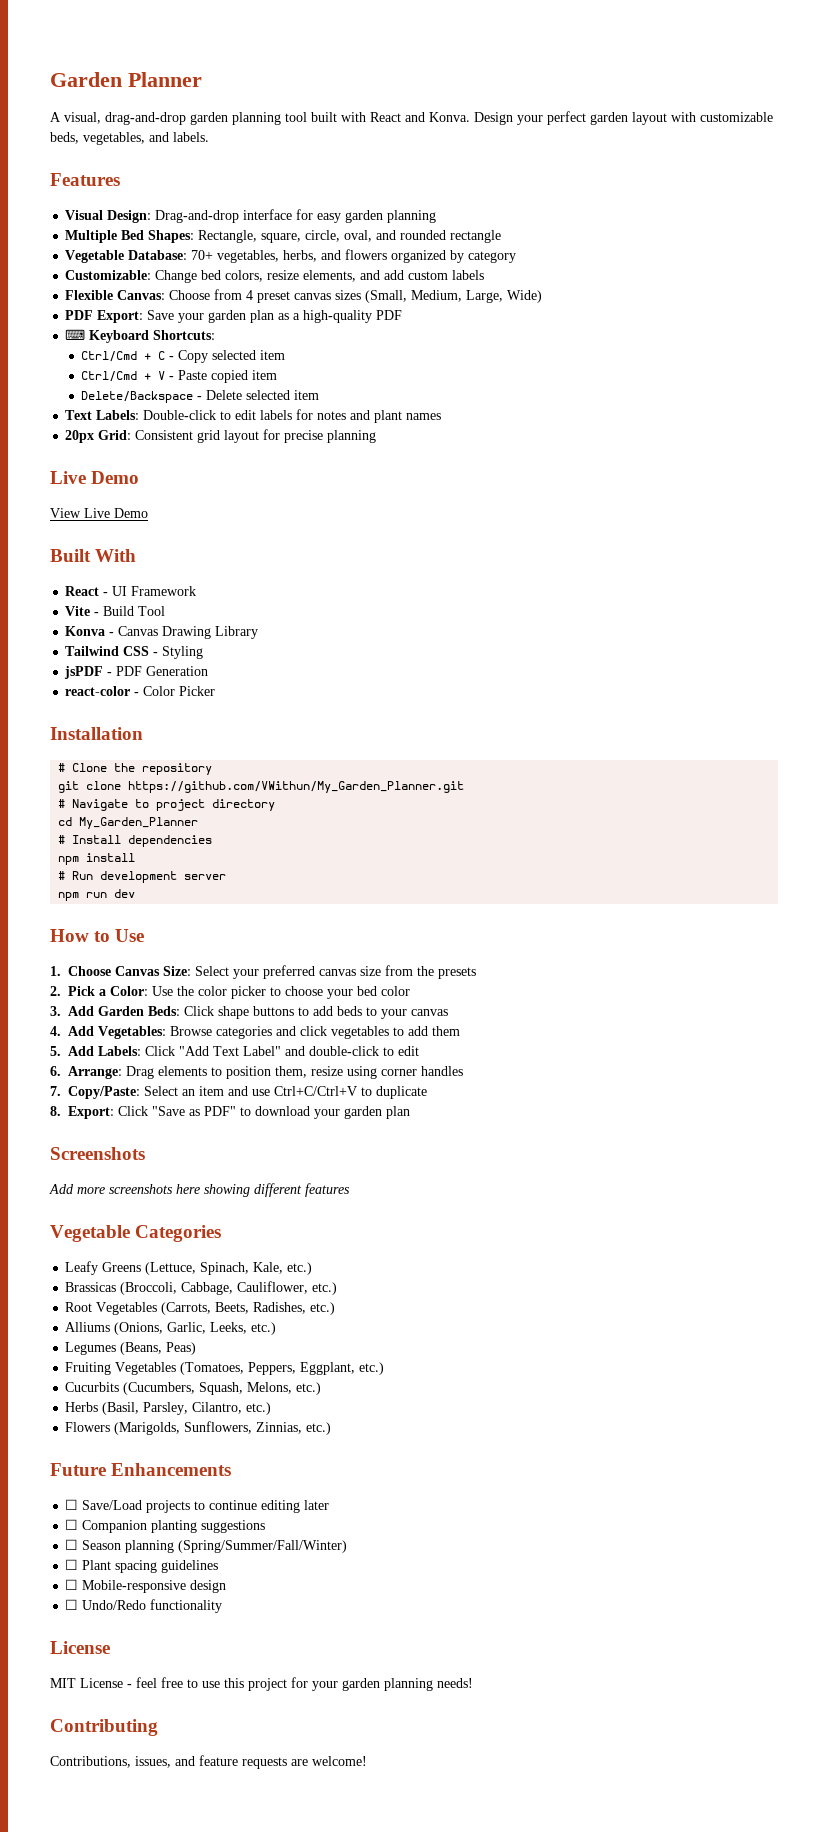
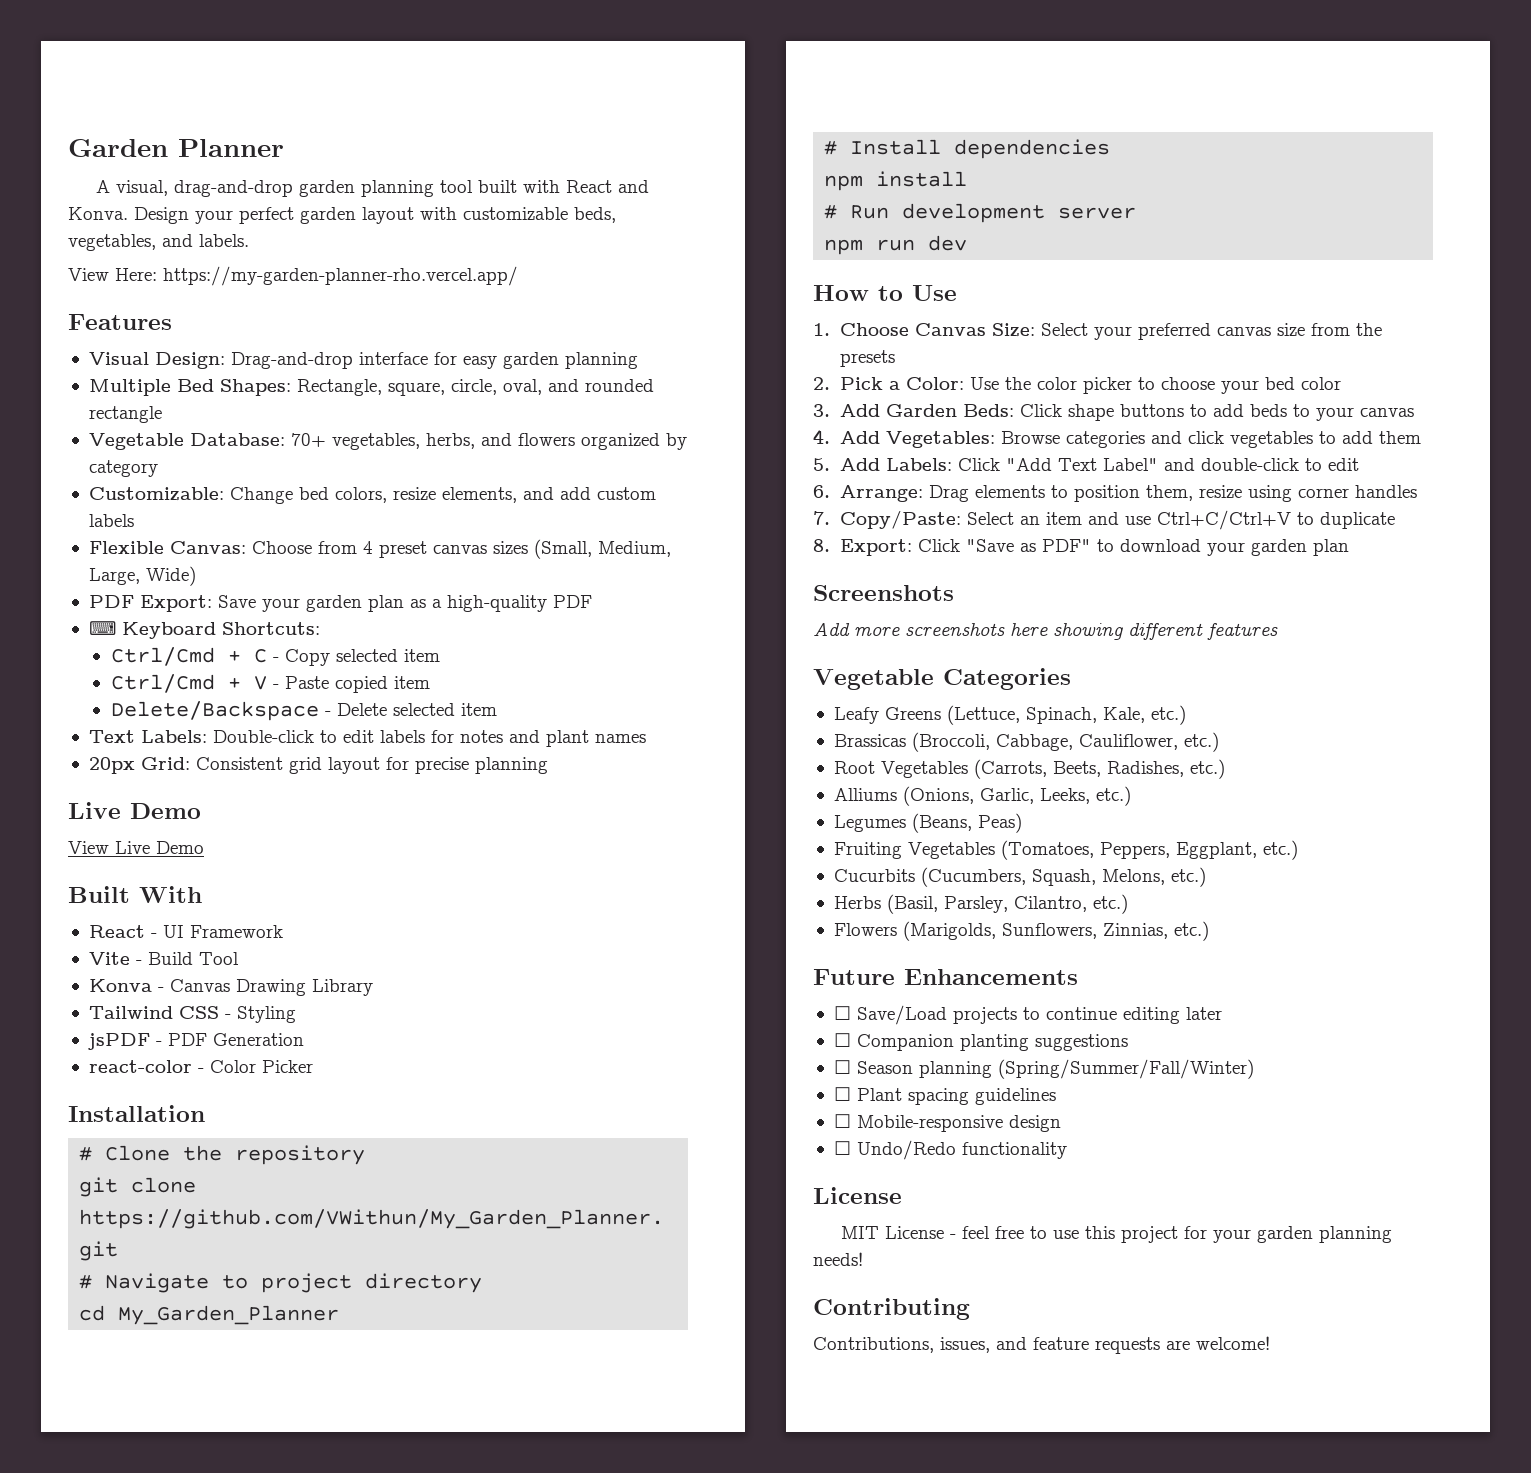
(209, 137) none -> [68,266,518,286] // View Here: https://my-garden-planner-rho.vercel.app/

